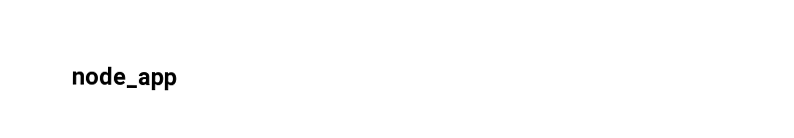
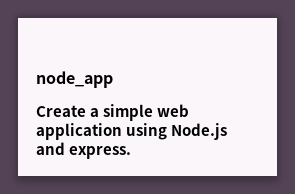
(178, 78) none -> [36,104,190,121] [36,123,228,140] [36,142,132,159] // Create a simple web application using Node.js and express.

